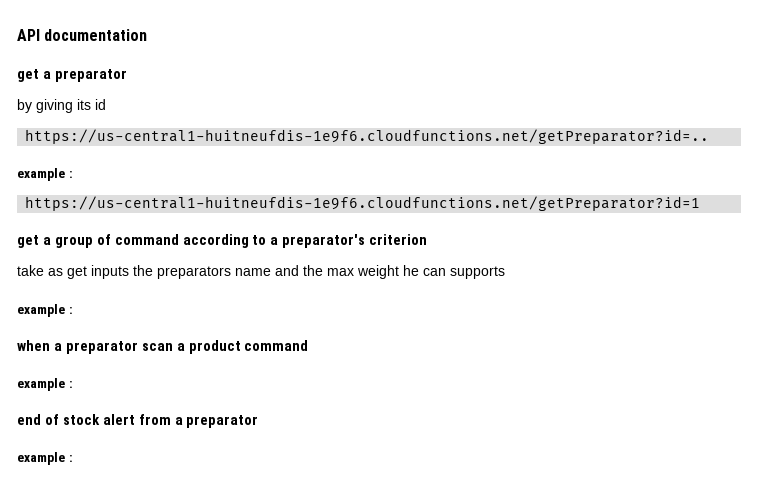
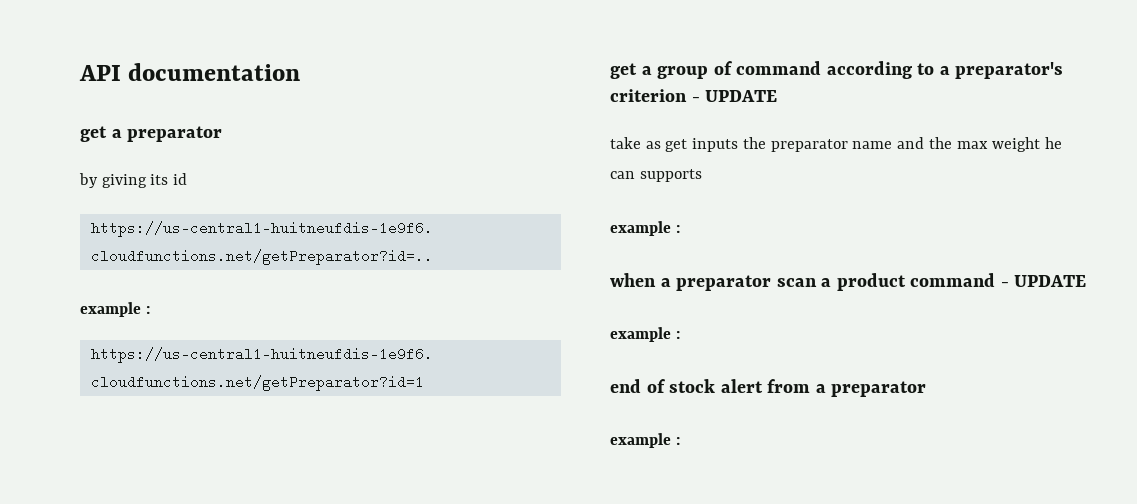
(428, 239) none -> [691,90,778,102] - UPDATE
[157,266,231,279] preparators -> [770,139,848,152] preparator
(309, 345) none -> [1000,275,1087,287] - UPDATE

